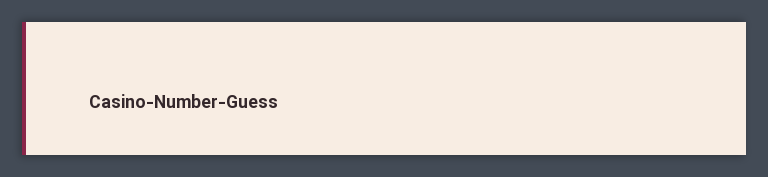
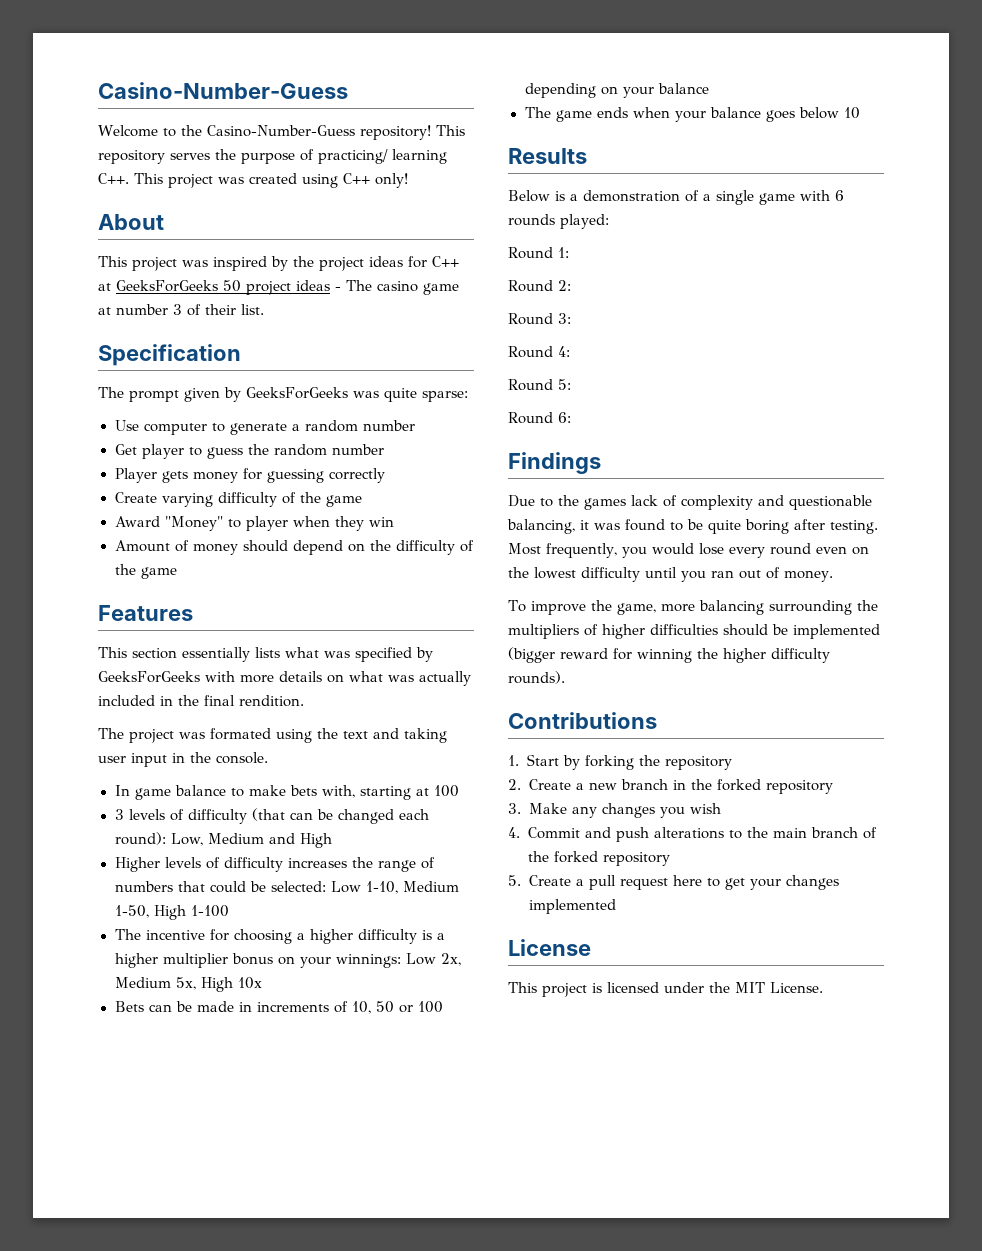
[89,94,278,108] Casino-Number-Guess -> [98,82,348,99] [98,125,465,140] [98,149,447,164] [98,173,408,188] [98,214,164,230] [98,256,459,271] [98,280,459,295] [98,304,264,316] [98,344,241,366] [98,387,468,402] [114,420,415,435] [114,444,384,459] [114,468,385,483] [114,492,362,507] [114,516,395,531] [114,540,474,555] [114,564,177,579] [98,605,193,621] [98,647,433,662] [98,671,471,686] [98,695,304,707] [98,728,447,743] [98,752,268,767] [114,785,459,800] [114,808,429,824] [114,832,333,848] [114,857,435,872] [114,881,459,894] [114,905,229,920] [114,929,445,944] [114,953,461,968] [114,977,262,992] [114,1001,443,1014] [524,83,709,98] [524,107,860,122] [508,148,587,164] [508,190,844,205] [508,214,609,229] [508,247,569,259] [508,280,571,292] [508,313,571,325] [508,346,570,358] [508,379,571,391] [508,412,571,424] [508,452,601,474] [508,495,872,510] [507,519,878,534] [508,543,869,558] [508,567,833,582] [508,600,878,615] [508,624,880,639] [508,647,830,663] [508,671,565,684] [508,712,657,729] [508,754,732,770] [508,779,833,794] [508,803,721,818] [508,827,877,842] [527,851,670,866] [508,875,839,890] [528,899,616,914] [508,939,591,956] [508,982,823,997] Casino-Number-Guess // Welcome to the Casino-Number-Guess repository! This repository serves the purpose of practicing/ learning C++. This project was created using C++ only! // About // This project was inspired by the project ideas for C++ at GeeksForGeeks 50 project ideas - The casino game at number 3 of their list. // Specification // The prompt given by GeeksForGeeks was quite sparse: // Use computer to generate a random number // Get player to guess the random number // Player gets money for guessing correctly // Create varying difficulty of the game // Award "Money" to player when they win // Amount of money should depend on the difficulty of the game // Features // This section essentially lists what was specified by GeeksForGeeks with more details on what was actually included in the final rendition. // The project was formated using the text and taking user input in the console. // In game balance to make bets with, starting at 100 // 3 levels of difficulty (that can be changed each round): Low, Medium and High // Higher levels of difficulty increases the range of numbers that could be selected: Low 1-10, Medium 1-50, High 1-100 // The incentive for choosing a higher difficulty is a higher multiplier bonus on your winnings: Low 2x, Medium 5x, High 10x // Bets can be made in increments of 10, 50 or 100 depending on your balance // The game ends when your balance goes below 10 // Results // Below is a demonstration of a single game with 6 rounds played: // Round 1: // Round 2: // Round 3: // Round 4: // Round 5: // Round 6: // Findings // Due to the games lack of complexity and questionable balancing, it was found to be quite boring after testing. Most frequently, you would lose every round even on the lowest difficulty until you ran out of money. // To improve the game, more balancing surrounding the multipliers of higher difficulties should be implemented (bigger reward for winning the higher difficulty rounds). // Contributions // 1. Start by forking the repository // 2. Create a new branch in the forked repository // 3. Make any changes you wish // 4. Commit and push alterations to the main branch of the forked repository // 5. Create a pull request here to get your changes implemented // License // This project is licensed under the MIT License.

